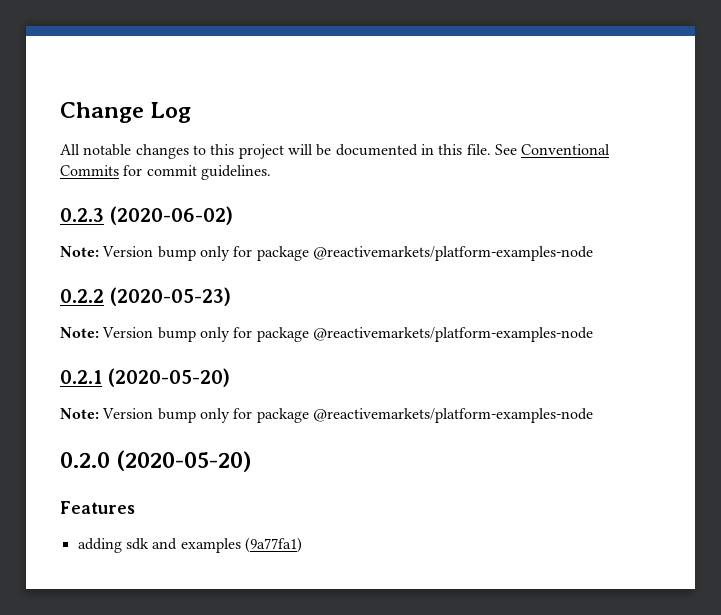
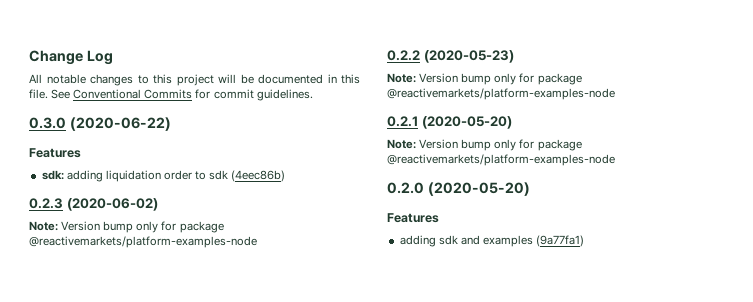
(271, 172) none -> [29,117,171,131] [29,148,81,158] [41,170,286,182] // 0.3.0 (2020-06-22) // Features // sdk: adding liquidation order to sdk (4eec86b)

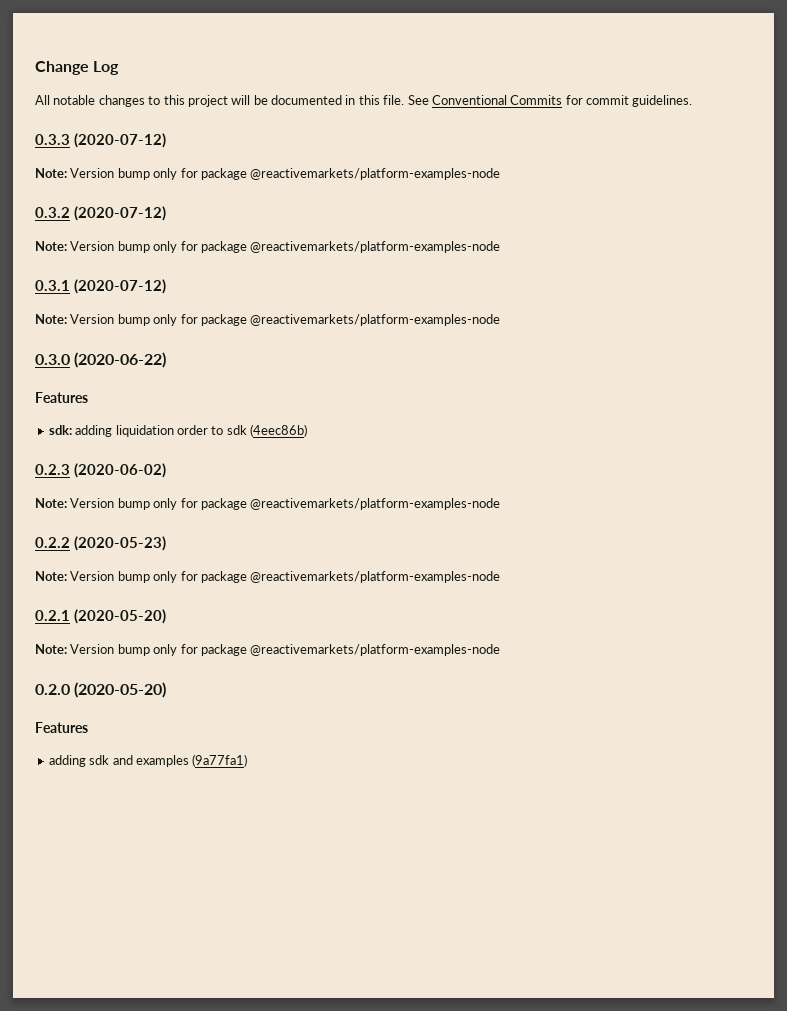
(313, 95) none -> [35,133,166,148] [35,168,501,180] [35,206,166,221] [35,241,501,253] [35,279,166,294] [35,314,501,326] // 0.3.3 (2020-07-12) // Note: Version bump only for package @reactivemarkets/platform-examples-node // 0.3.2 (2020-07-12) // Note: Version bump only for package @reactivemarkets/platform-examples-node // 0.3.1 (2020-07-12) // Note: Version bump only for package @reactivemarkets/platform-examples-node

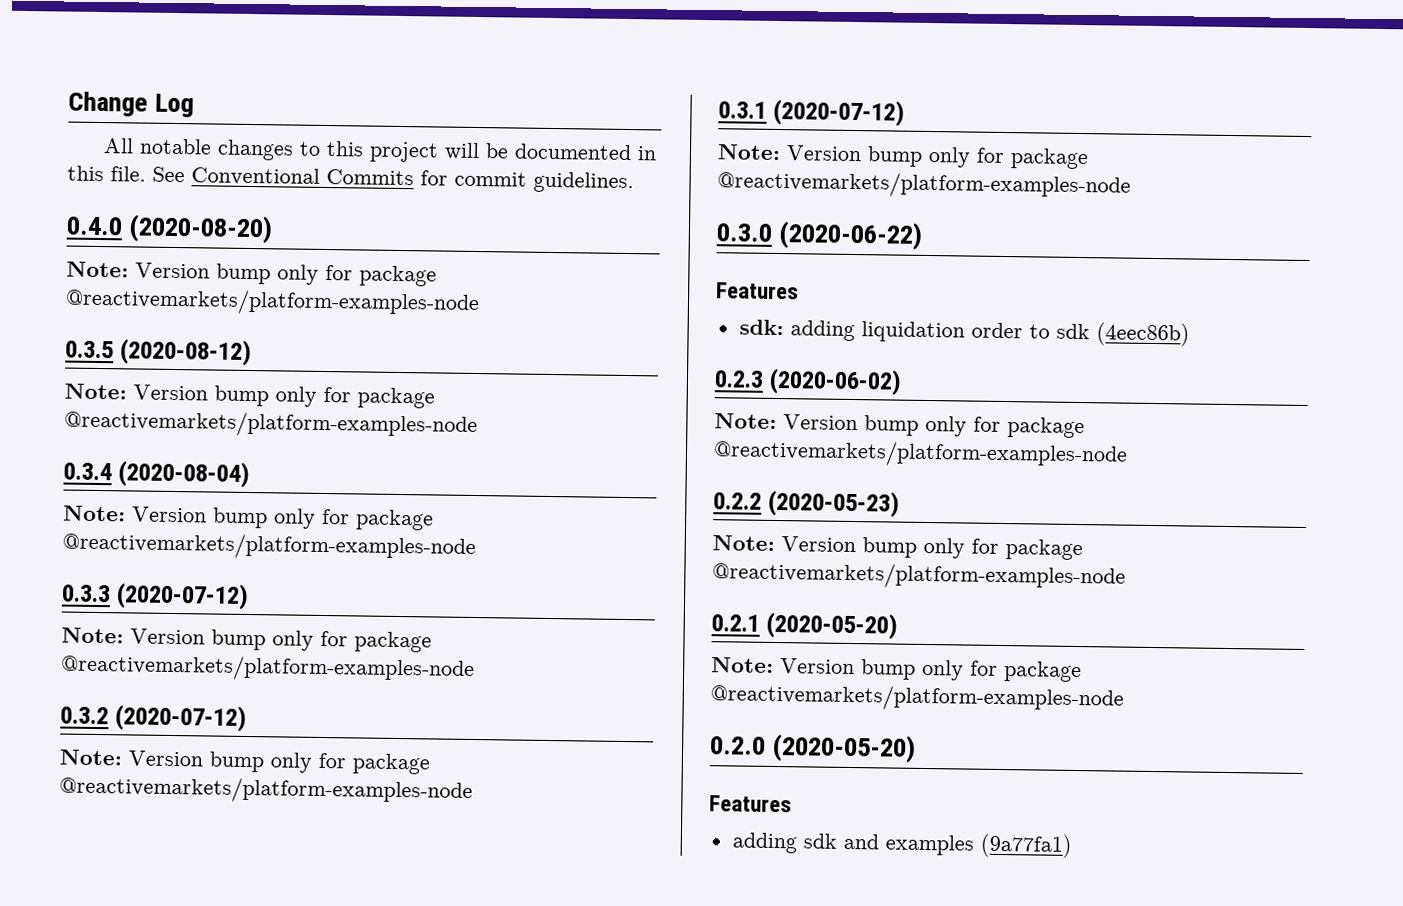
(693, 101) none -> [66,214,274,244] [66,261,437,287] [65,287,480,318] [65,338,252,367] [64,383,435,409] [64,409,478,440] [63,460,250,489] [63,505,434,531] [62,531,476,562] // 0.4.0 (2020-08-20) // Note: Version bump only for package @reactivemarkets/platform-examples-node // 0.3.5 (2020-08-12) // Note: Version bump only for package @reactivemarkets/platform-examples-node // 0.3.4 (2020-08-04) // Note: Version bump only for package @reactivemarkets/platform-examples-node

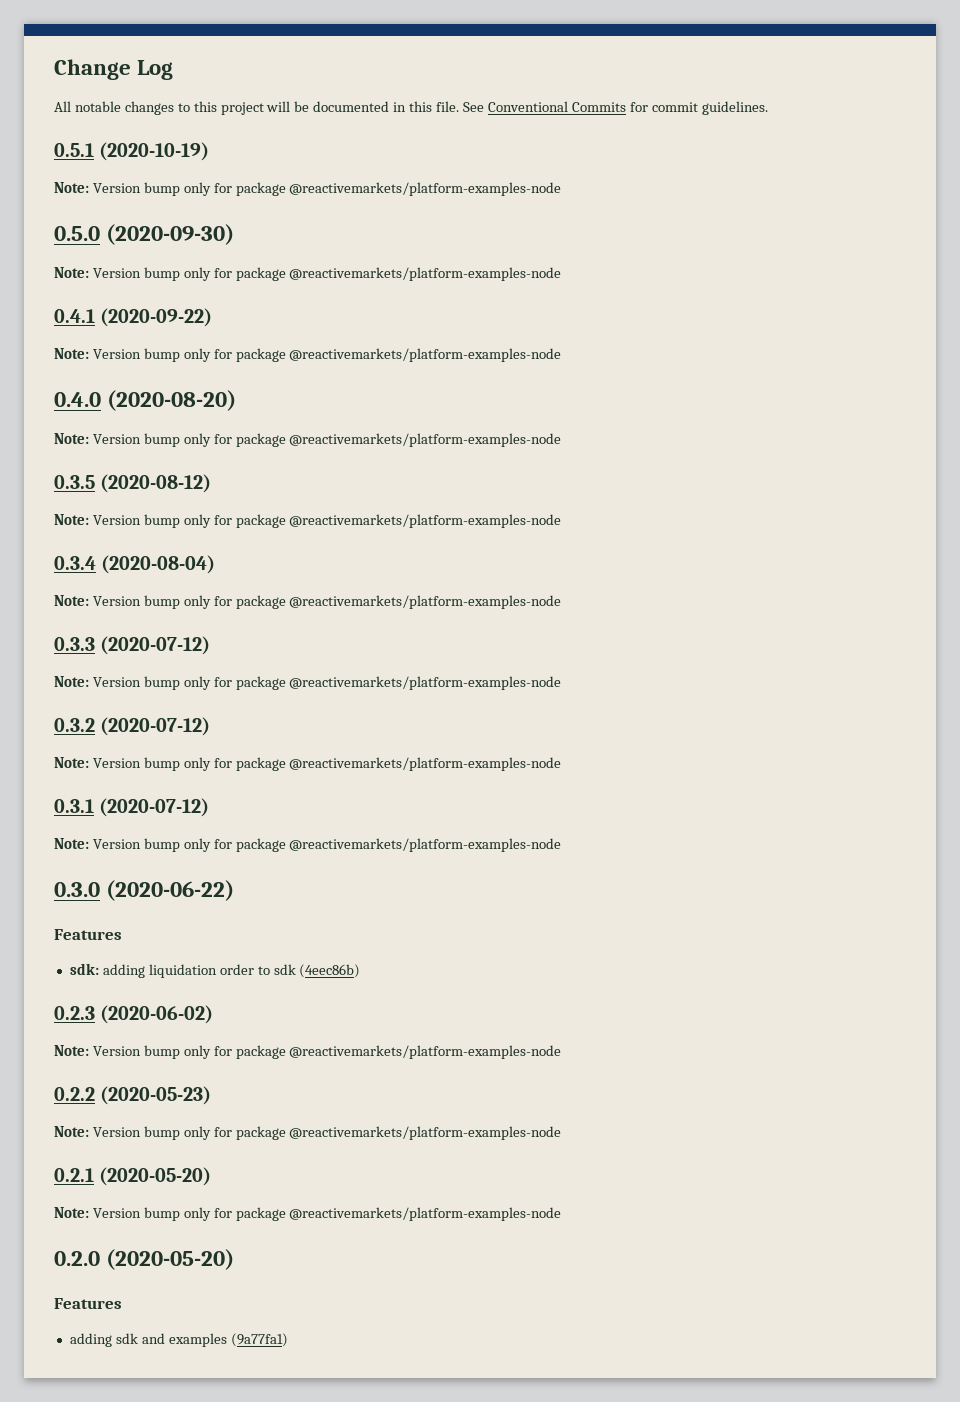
(634, 182) none -> [54,142,210,161] [54,182,562,196] [54,224,235,245] [54,267,562,281] [54,308,213,327] [54,348,562,362] // 0.5.1 (2020-10-19) // Note: Version bump only for package @reactivemarkets/platform-examples-node // 0.5.0 (2020-09-30) // Note: Version bump only for package @reactivemarkets/platform-examples-node // 0.4.1 (2020-09-22) // Note: Version bump only for package @reactivemarkets/platform-examples-node

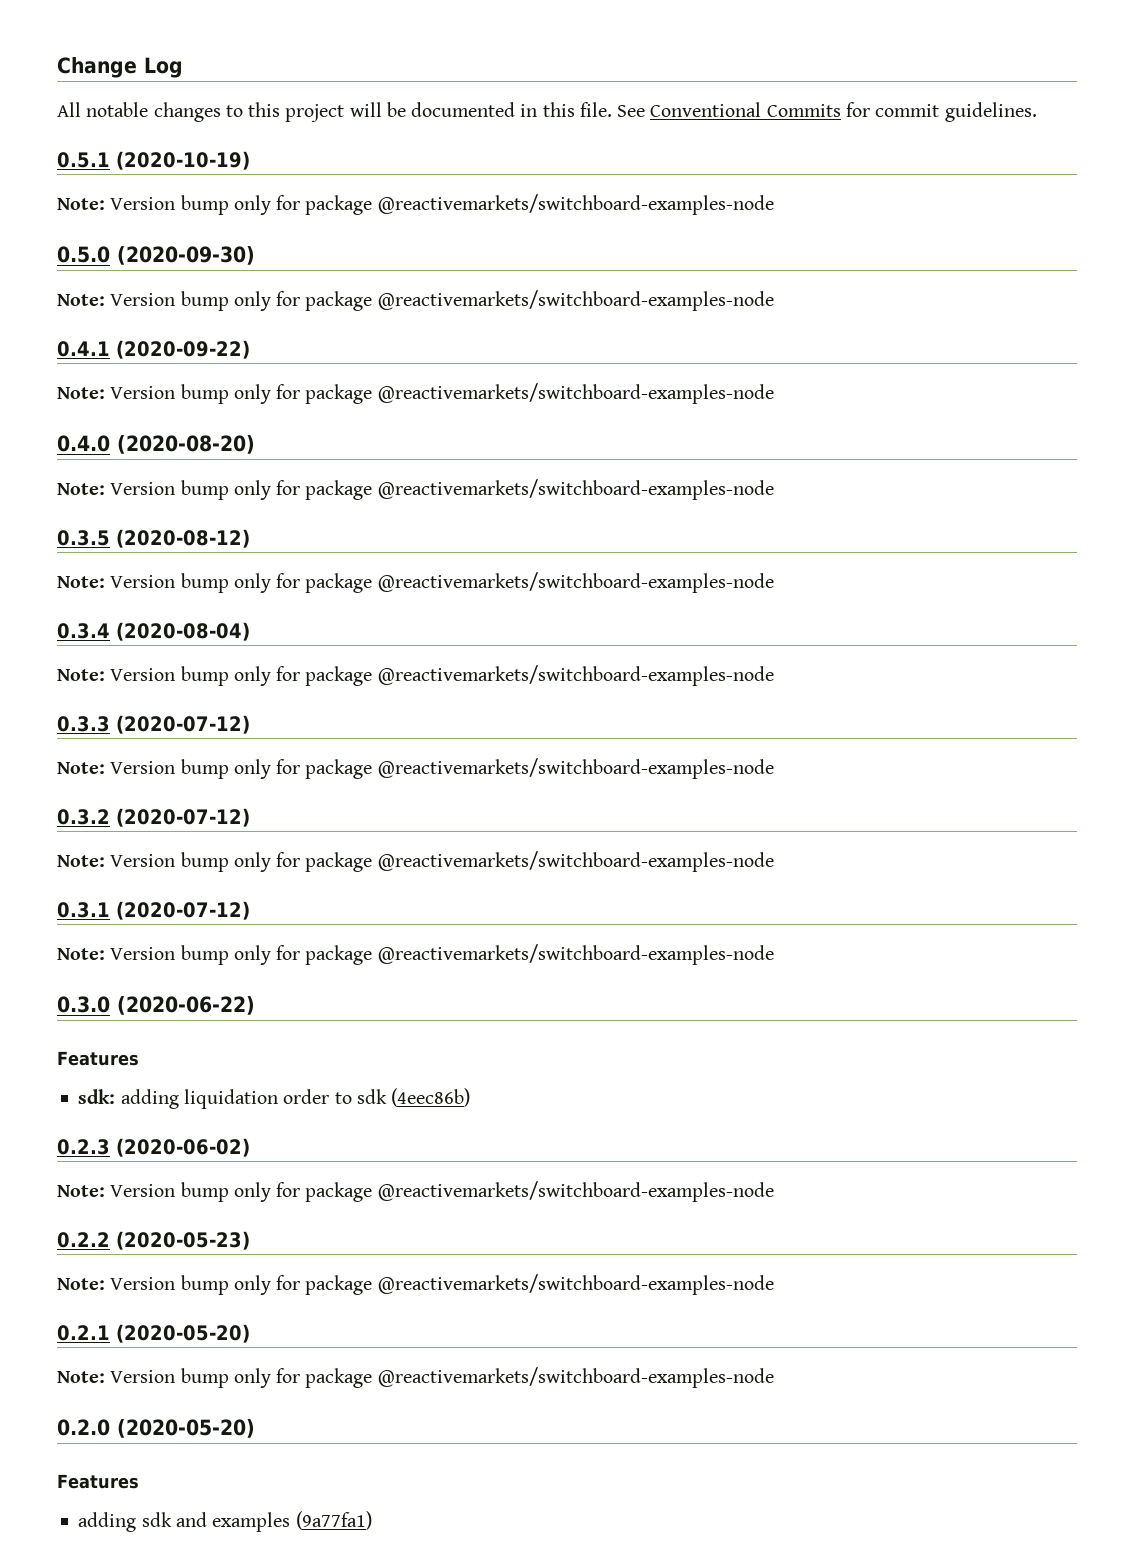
[289,182,562,196] @reactivemarkets/platform-examples-node -> [377,194,774,215] @reactivemarkets/switchboard-examples-node
[289,267,562,281] @reactivemarkets/platform-examples-node -> [377,290,774,311] @reactivemarkets/switchboard-examples-node
[289,348,562,362] @reactivemarkets/platform-examples-node -> [377,383,774,404] @reactivemarkets/switchboard-examples-node
[289,433,562,447] @reactivemarkets/platform-examples-node -> [377,479,774,500] @reactivemarkets/switchboard-examples-node
[289,514,562,528] @reactivemarkets/platform-examples-node -> [377,572,774,593] @reactivemarkets/switchboard-examples-node
[289,595,562,609] @reactivemarkets/platform-examples-node -> [377,665,774,686] @reactivemarkets/switchboard-examples-node
[289,676,562,690] @reactivemarkets/platform-examples-node -> [377,758,774,779] @reactivemarkets/switchboard-examples-node
[289,757,562,771] @reactivemarkets/platform-examples-node -> [377,851,774,872] @reactivemarkets/switchboard-examples-node
[289,838,562,852] @reactivemarkets/platform-examples-node -> [377,944,774,965] @reactivemarkets/switchboard-examples-node
[289,1045,562,1059] @reactivemarkets/platform-examples-node -> [377,1181,774,1202] @reactivemarkets/switchboard-examples-node
[289,1126,562,1140] @reactivemarkets/platform-examples-node -> [377,1274,774,1295] @reactivemarkets/switchboard-examples-node
[289,1207,562,1221] @reactivemarkets/platform-examples-node -> [377,1367,774,1388] @reactivemarkets/switchboard-examples-node

